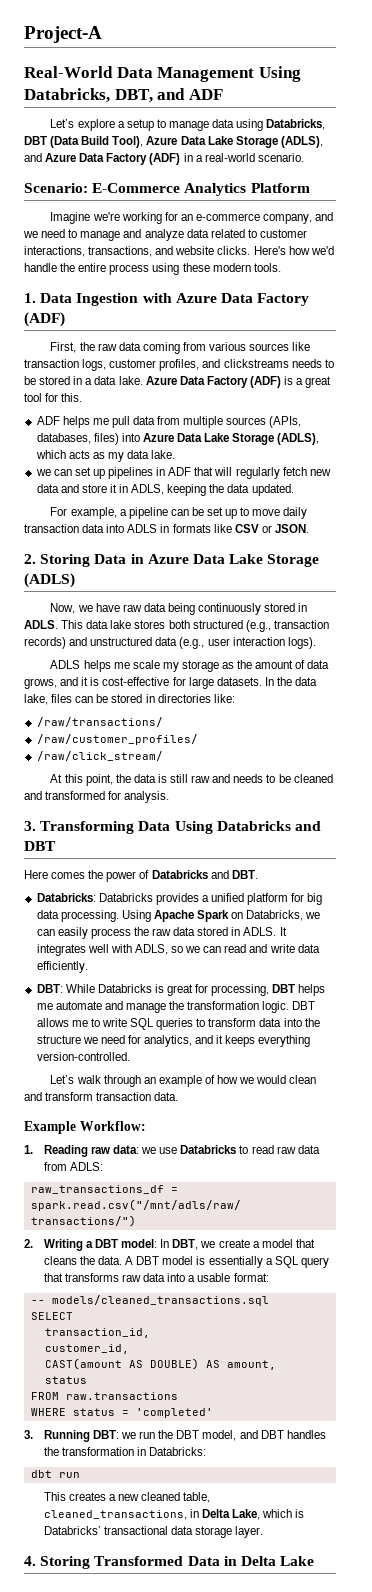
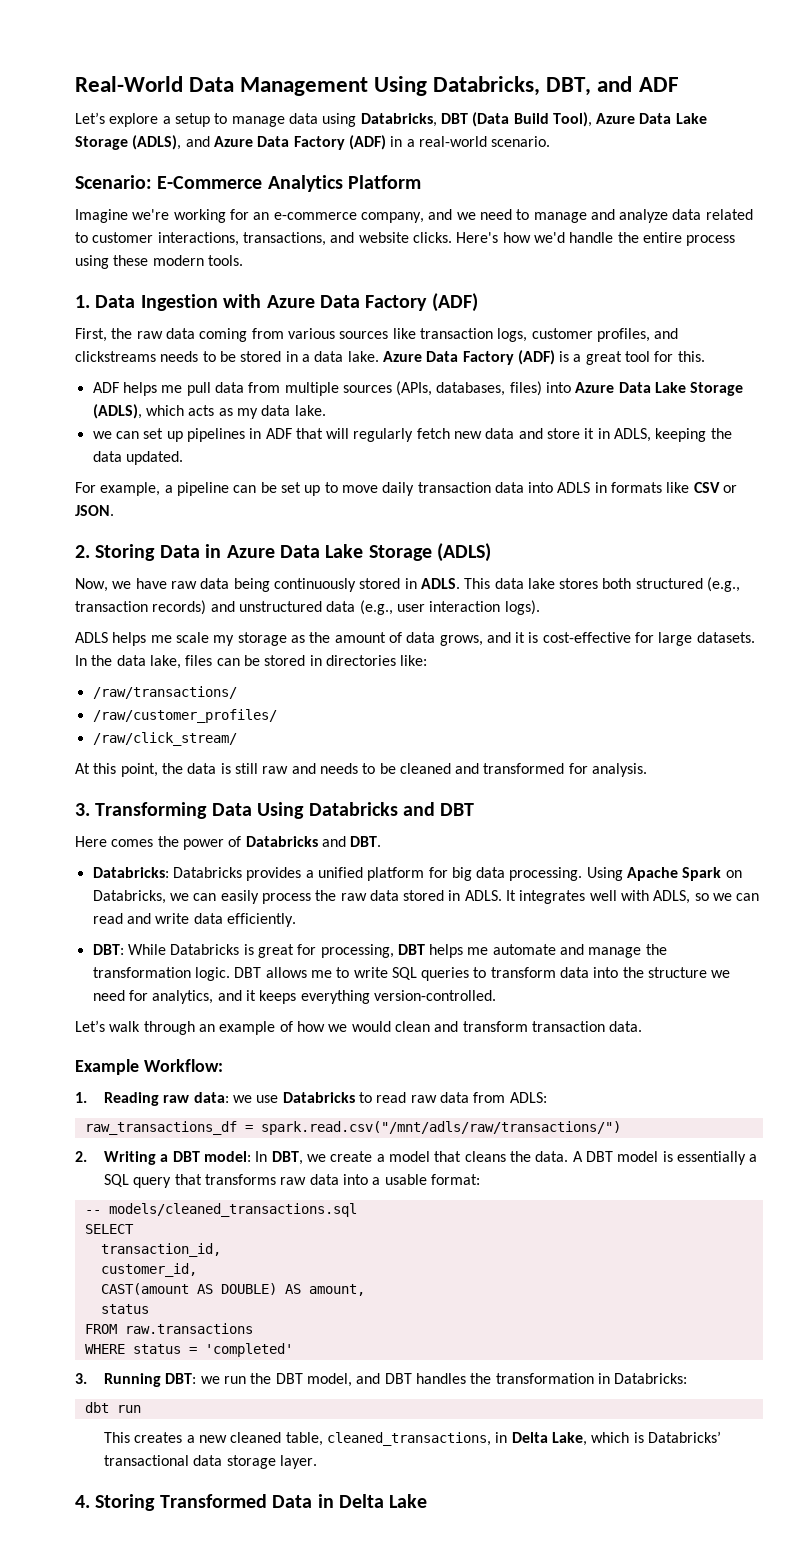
[24,26,102,43] Project-A // -> (75, 84) none

